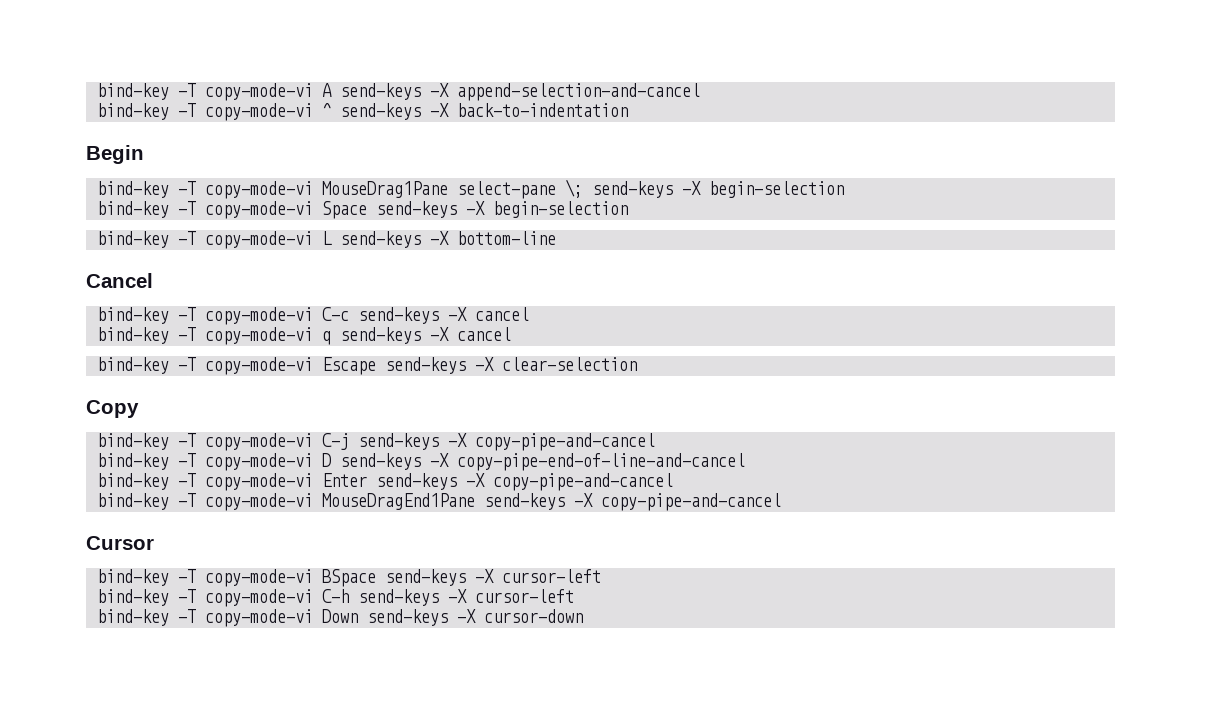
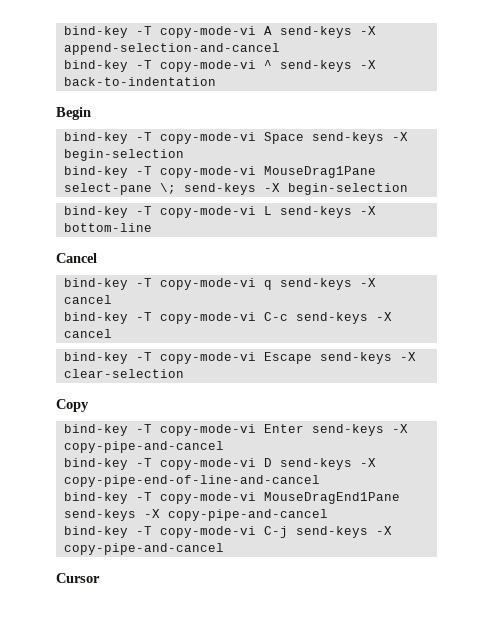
[322,179,845,199] [97,201,368,219] MouseDrag1Pane select-pane \; send-keys -X begin-selection // bind-key -T copy-mode-vi Space -> [263,132,408,144] [63,149,184,161] [63,166,376,178] [63,183,176,195] Space send-keys -X begin-selection // bind-key -T copy-mode-vi MouseDrag1Pane select-pane \;
[322,307,530,324] [97,327,332,345] C-c send-keys -X cancel // bind-key -T copy-mode-vi q -> [263,278,376,290] [63,295,112,304] [63,312,288,324] q send-keys -X cancel // bind-key -T copy-mode-vi C-c
[322,433,350,450] C-j -> [263,424,304,433] Enter
[322,473,674,491] [97,493,476,511] Enter send-keys -X copy-pipe-and-cancel // bind-key -T copy-mode-vi MouseDragEnd1Pane -> [263,492,400,504] [63,509,328,521] [63,526,288,538] MouseDragEnd1Pane send-keys -X copy-pipe-and-cancel // bind-key -T copy-mode-vi C-j
[97,569,602,587] [97,589,575,607] [97,609,584,627] // bind-key -T copy-mode-vi BSpace send-keys -X cursor-left // bind-key -T copy-mode-vi C-h send-keys -X cursor-left // bind-key -T copy-mode-vi Down send-keys -X cursor-down -> (100, 578) none

